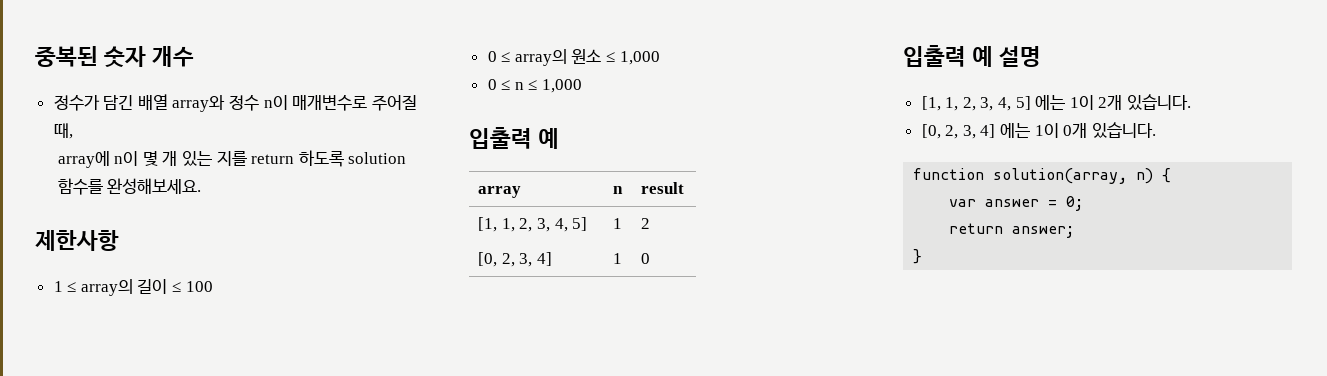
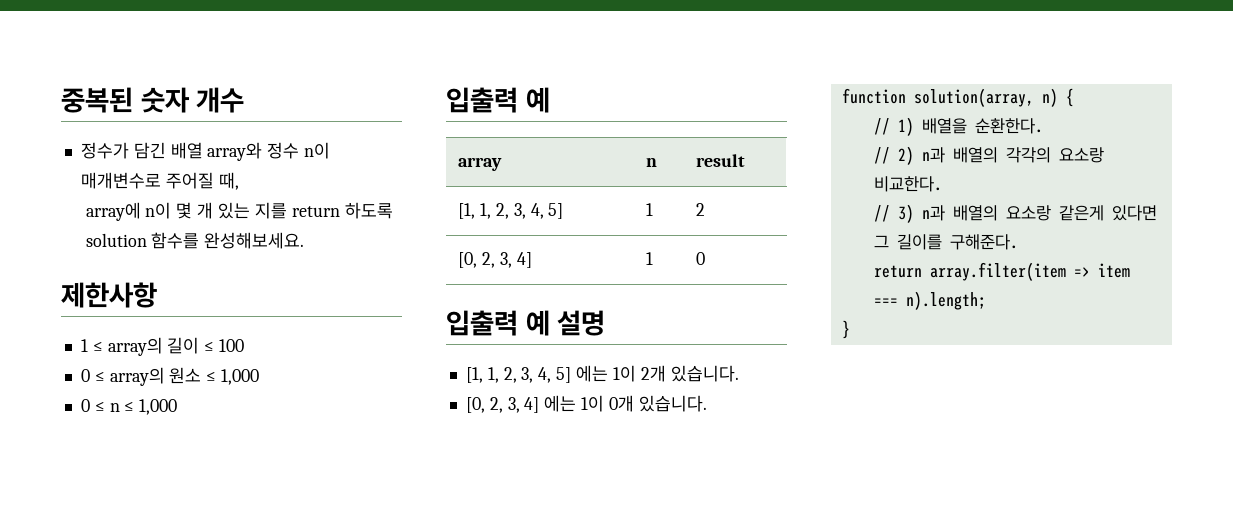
[949,196,1084,211] [949,223,1075,238] var answer = 0; // return answer; -> [873,117,1043,136] [873,146,1104,165] [873,176,942,192] [873,204,1157,223] [873,234,1018,250] [873,262,1130,281] [873,291,986,310] // 1) 배열을 순환한다. // // 2) n과 배열의 각각의 요소랑 비교한다. // // 3) n과 배열의 요소랑 같은게 있다면 그 길이를 구해준다. // return array.filter(item => item === n).length;

